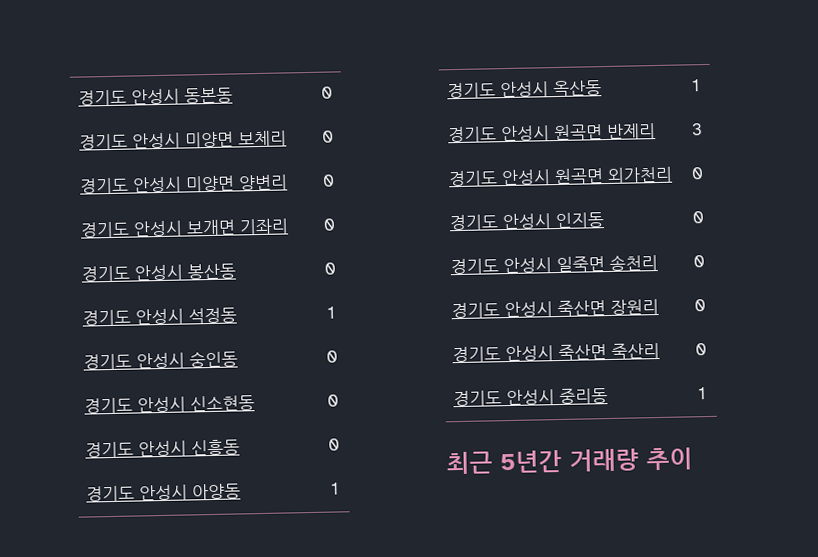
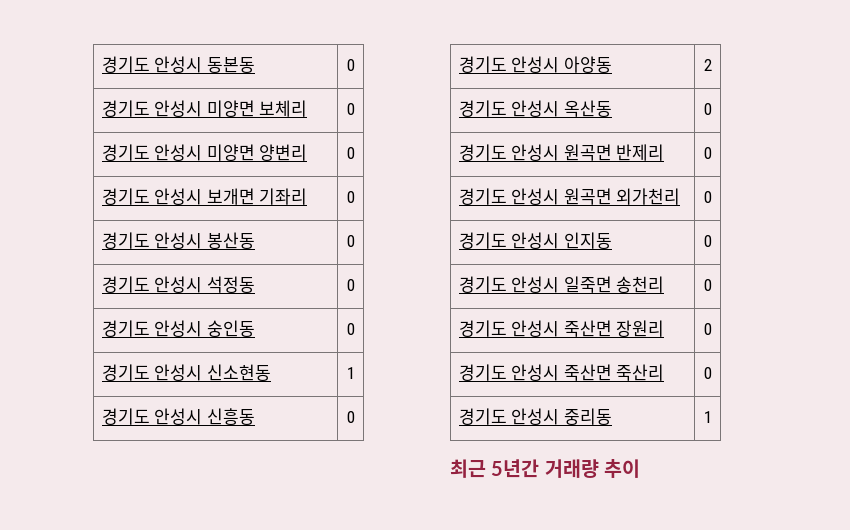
[327,306,335,319] 1 -> [346,279,355,291] 0
[327,394,339,407] 0 -> [346,367,355,379] 1
[331,482,339,495] 1 -> [703,59,712,71] 2
[692,79,700,92] 1 -> [703,103,712,115] 0
[690,123,703,136] 3 -> [703,147,712,159] 0

